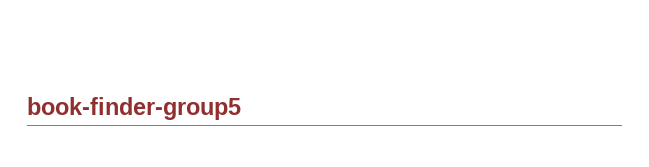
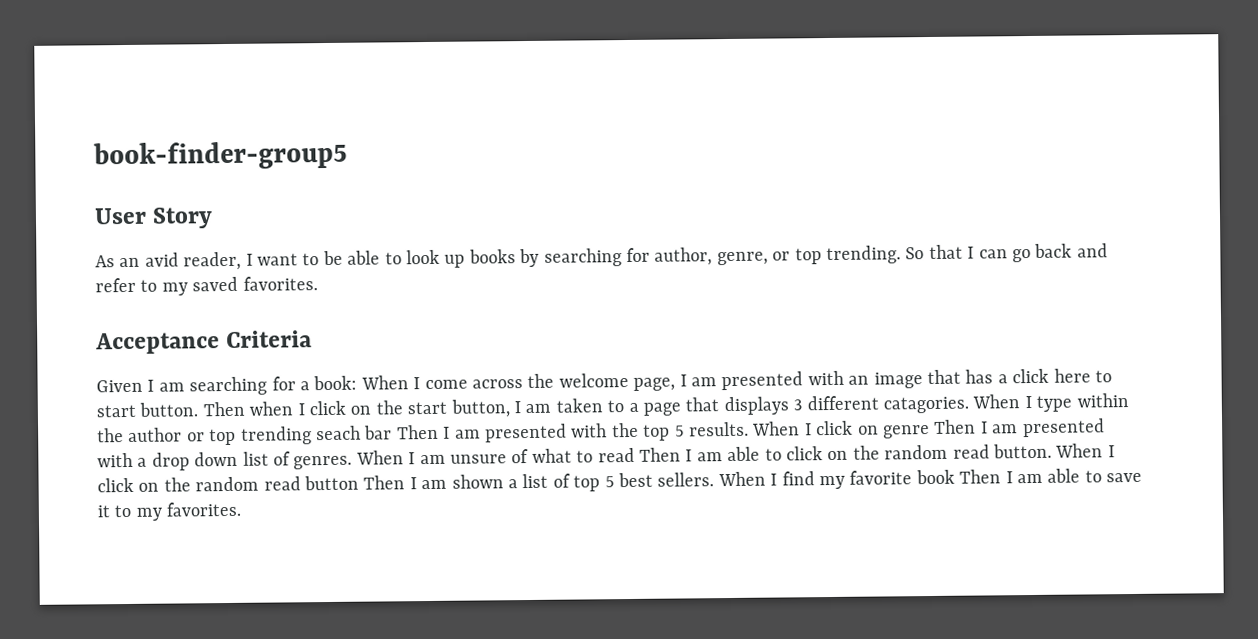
(241, 108) none -> [94,207,214,229] [95,243,1108,271] [95,276,318,296] [95,330,313,355] [96,368,1112,396] [96,393,1129,418] [97,418,1105,446] [97,443,1115,471] [97,468,1143,493] [97,501,242,521] // User Story // As an avid reader, I want to be able to look up books by searching for author, genre, or top trending. So that I can go back and refer to my saved favorites. // Acceptance Criteria // Given I am searching for a book: When I come across the welcome page, I am presented with an image that has a click here to start button. Then when I click on the start button, I am taken to a page that displays 3 different catagories. When I type within the author or top trending seach bar Then I am presented with the top 5 results. When I click on genre Then I am presented with a drop down list of genres. When I am unsure of what to read Then I am able to click on the random read button. When I click on the random read button Then I am shown a list of top 5 best sellers. When I find my favorite book Then I am able to save it to my favorites.

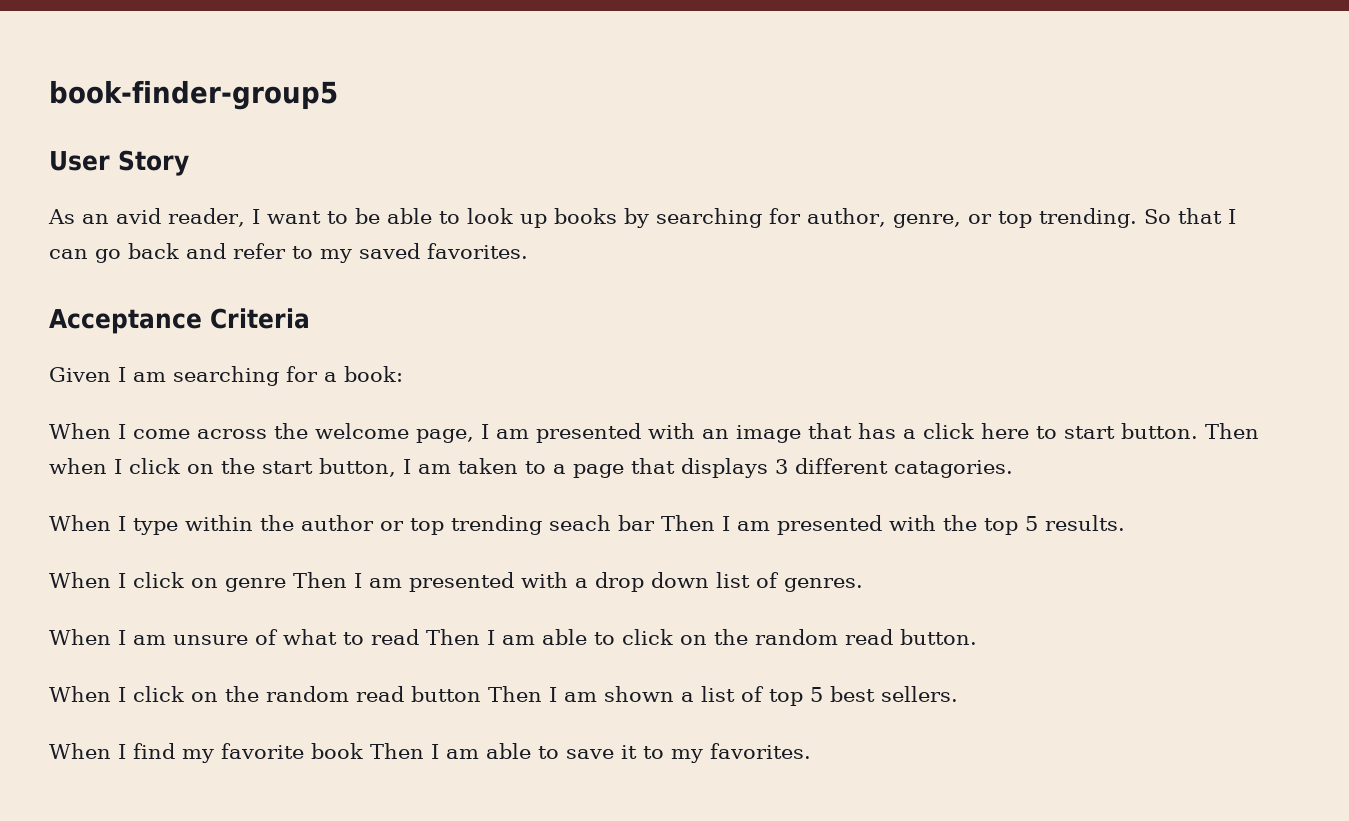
(358, 383) none -> (403, 374) //
(969, 405) none -> (1013, 469) //
(749, 429) none -> (1125, 523) //
(353, 462) none -> (863, 585) //
(1052, 451) none -> (977, 637) //
(715, 479) none -> (958, 694) //

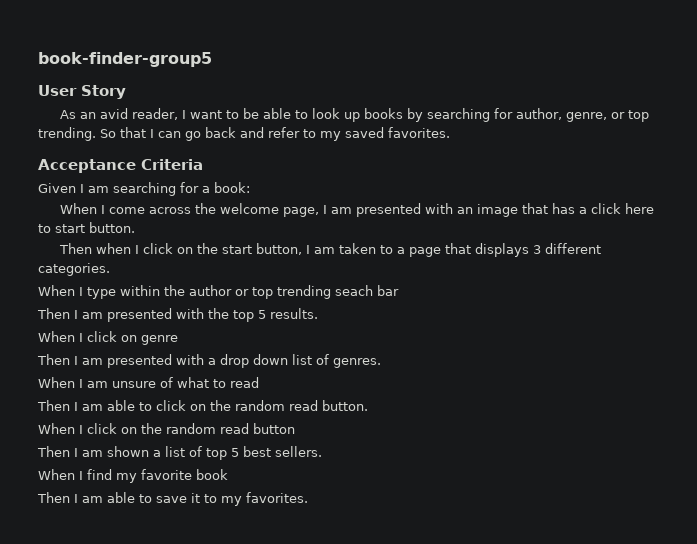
(1198, 431) none -> (135, 227) //
[894,460,1013,478] catagories. -> [38,263,110,276] categories.
(655, 523) none -> (399, 290) //
(286, 585) none -> (178, 340) //
(419, 637) none -> (259, 382) //
(481, 694) none -> (295, 428) //
(363, 751) none -> (228, 474) //

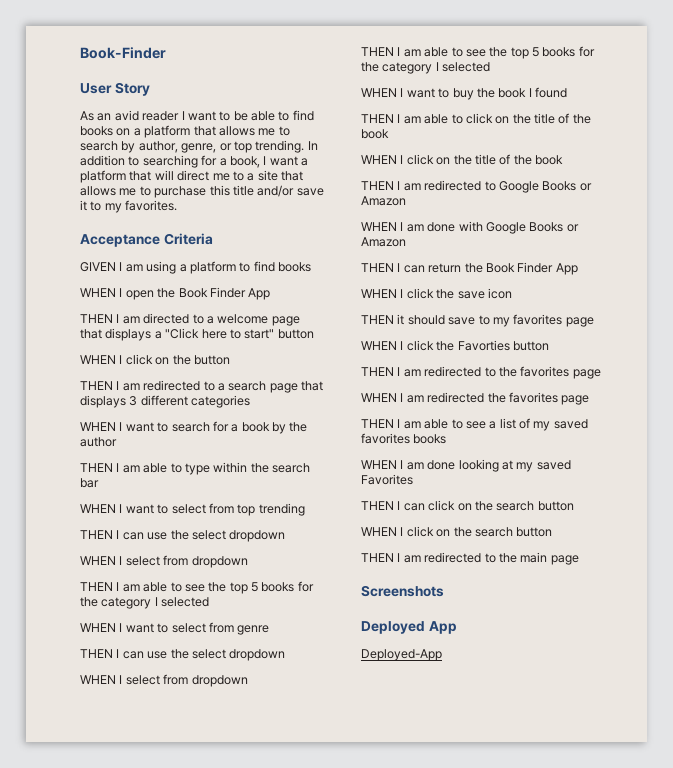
[38,52,212,67] book-finder-group5 -> [80,47,166,59] Book-Finder
[132,108,179,120] reader, -> [142,111,180,121] reader
[312,108,514,122] look up books by searching for -> [292,110,314,121] [80,125,290,138] [80,141,136,153] find books on a platform that allows me to search by
[100,127,384,141] So that I can go back and refer to my saved -> [307,141,318,150] [80,155,308,168] [80,170,303,183] [80,185,324,198] [80,200,122,213] In addition to searching for a book, I want a platform that will direct me to a site that allows me to purchase this title and/or save it to my
[38,182,250,196] [60,203,655,217] [38,222,135,233] [59,243,406,255] Given I am searching for a book: // When I come across the welcome page, I am presented with an image that has a click here to start button. // Then when I click on the start button, I am taken to a -> [80,261,311,274] [80,287,271,300] [80,313,300,326] [80,328,314,341] [80,354,230,365] [80,380,267,391] GIVEN I am using a platform to find books // WHEN I open the Book Finder App // THEN I am directed to a welcome page that displays a "Click here to start" button // WHEN I click on the button // THEN I am redirected to a search
[38,263,110,276] [38,285,399,299] [37,308,318,322] [38,331,178,345] [37,354,381,368] [38,377,259,388] [37,400,70,411] categories. // When I type within the author or top trending seach bar // Then I am presented with the top 5 results. // When I click on genre // Then I am presented with a drop down list of genres. // When I am unsure of what to read // Then -> [191,395,251,408] [80,421,308,434] [80,437,117,447] [80,462,310,475] [80,478,99,488] [80,503,305,516] [80,530,286,542] [80,555,248,568] [80,581,314,594] [80,597,210,609] [80,622,270,635] [80,649,286,661] [80,674,248,687] [361,46,595,59] [361,62,491,74] [361,87,567,100] [361,114,394,123] categories // WHEN I want to search for a book by the author // THEN I am able to type within the search bar // WHEN I want to select from top trending // THEN I can use the select dropdown // WHEN I select from dropdown // THEN I am able to see the top 5 books for the category I selected // WHEN I want to select from genre // THEN I can use the select dropdown // WHEN I select from dropdown // THEN I am able to see the top 5 books for the category I selected // WHEN I want to buy the book I found // THEN
[235,400,368,411] [38,423,295,434] [37,446,322,460] [38,469,228,483] [37,492,308,506] random read button. // When I click on the random read button // Then I am shown a list of top 5 best sellers. // When I find my favorite book // Then I am able to save it to my favorites. -> [534,113,591,124] [361,129,389,139] [361,154,563,165] [361,180,592,193] [361,196,406,206] [361,221,579,234] [361,237,406,247] [361,262,578,275] [361,288,512,299] [361,314,594,327] [361,340,549,351] [361,366,601,379] [361,392,590,405] [361,418,588,431] [361,433,447,444] [361,459,571,472] [361,474,413,485] [361,500,574,511] [361,526,553,537] [361,552,579,565] [361,585,444,597] [361,621,457,634] [361,649,442,661] title of the book // WHEN I click on the title of the book // THEN I am redirected to Google Books or Amazon // WHEN I am done with Google Books or Amazon // THEN I can return the Book Finder App // WHEN I click the save icon // THEN it should save to my favorites page // WHEN I click the Favorties button // THEN I am redirected to the favorites page // WHEN I am redirected the favorites page // THEN I am able to see a list of my saved favorites books // WHEN I am done looking at my saved Favorites // THEN I can click on the search button // WHEN I click on the search button // THEN I am redirected to the main page // Screenshots // Deployed App // Deployed-App

